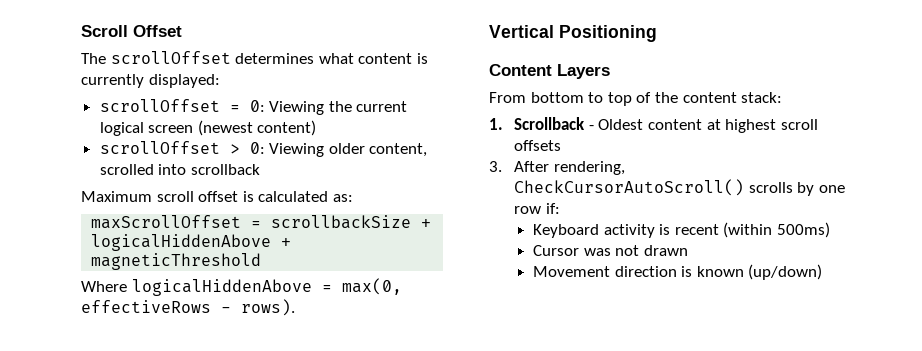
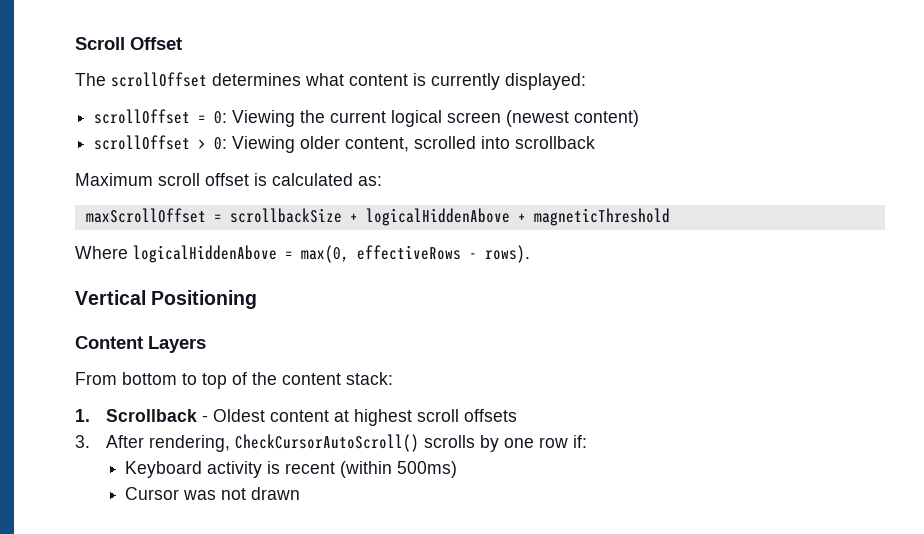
[532,264,823,280] // Movement direction is known (up/down) -> (301, 493) none

